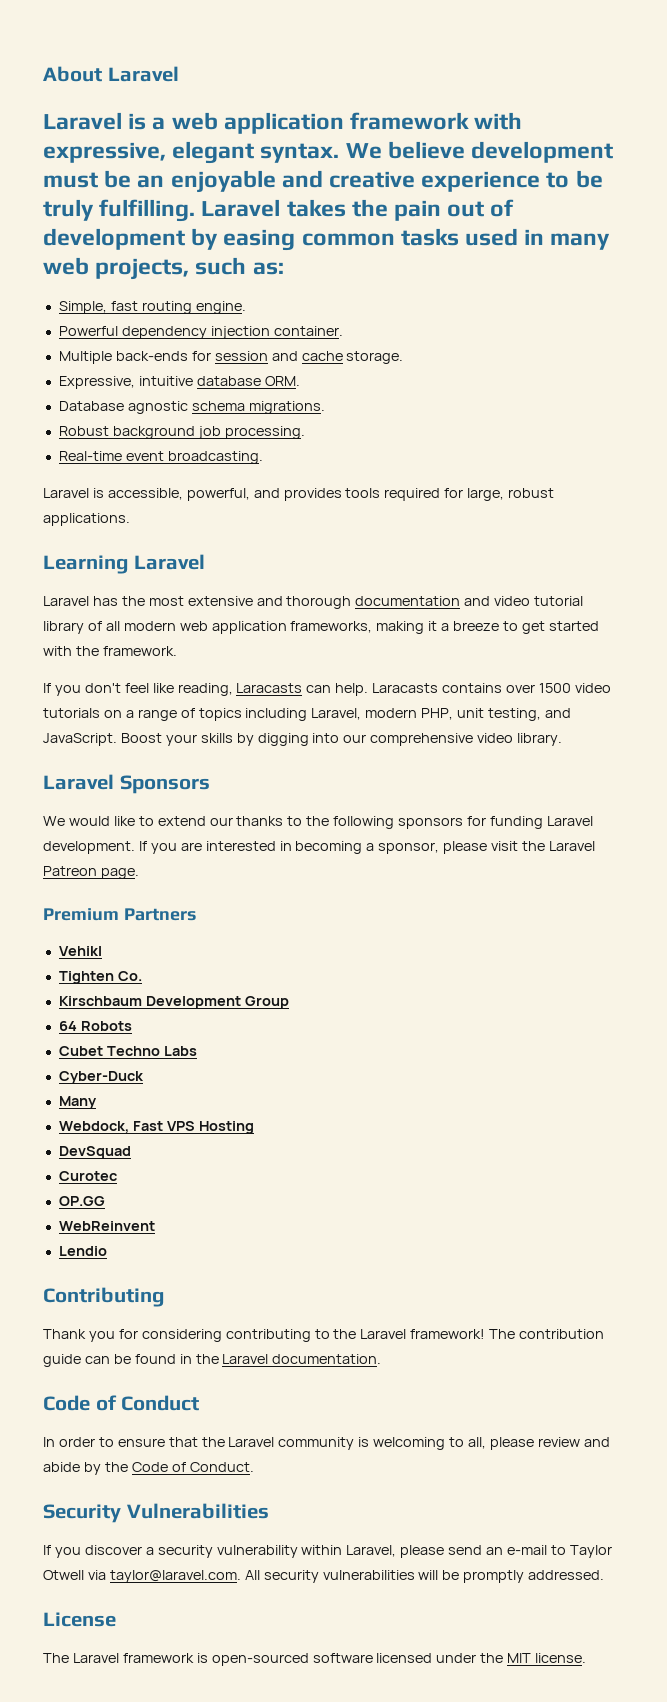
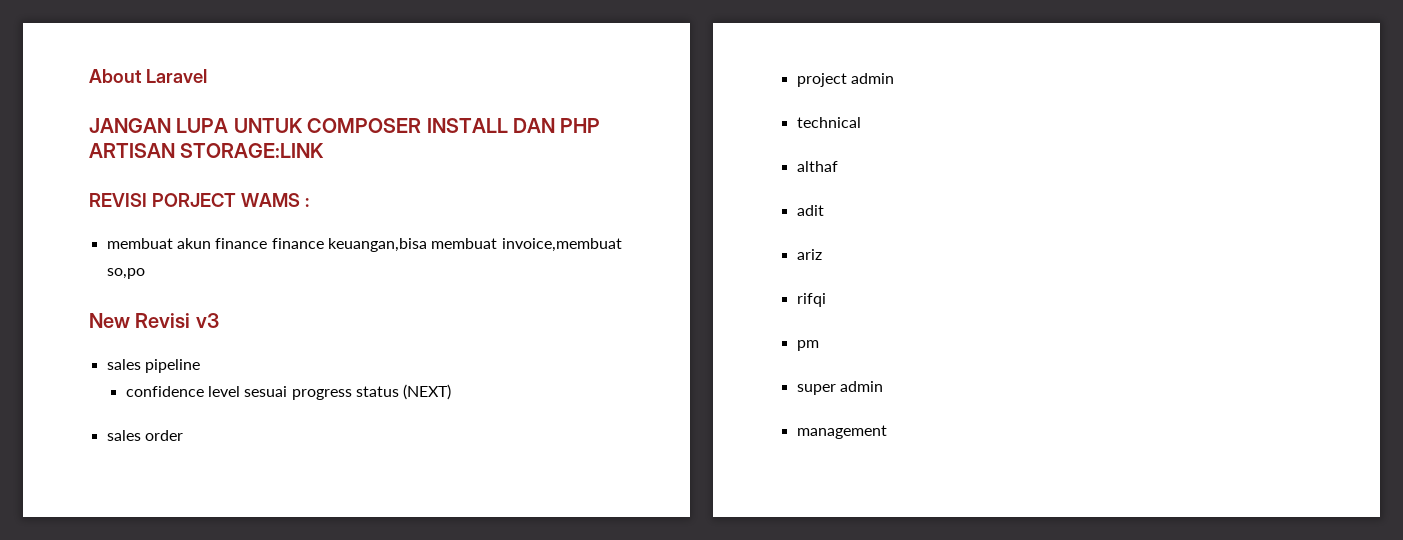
[43,112,523,134] [43,141,614,164] [43,170,603,193] [43,199,515,222] [43,228,611,251] [43,257,284,280] [58,301,246,314] [58,326,343,339] [58,351,404,364] [58,376,300,389] [58,401,325,414] [58,426,305,439] [58,451,263,464] [43,488,555,501] [43,513,130,526] [43,554,205,574] [43,596,584,609] [43,621,599,634] [43,646,177,656] [43,683,611,696] [43,708,571,721] [43,733,563,746] [43,774,210,794] [43,816,593,829] [43,841,595,854] [43,866,139,879] [43,908,196,921] [58,946,102,956] [58,971,142,984] [58,996,289,1009] [58,1021,132,1031] [58,1046,197,1056] [58,1071,144,1084] [58,1096,97,1109] [58,1121,254,1134] [58,1146,131,1159] [58,1171,117,1181] [58,1196,105,1206] [58,1221,155,1231] [58,1246,107,1256] [43,1287,164,1307] [43,1329,605,1342] [43,1354,382,1367] [43,1395,200,1411] [43,1437,610,1450] [43,1462,254,1475] [43,1503,269,1523] [43,1545,612,1558] [43,1570,605,1583] [43,1612,116,1627] [43,1653,587,1666] Laravel is a web application framework with expressive, elegant syntax. We believe development must be an enjoyable and creative experience to be truly fulfilling. Laravel takes the pain out of development by easing common tasks used in many web projects, such as: // Simple, fast routing engine. // Powerful dependency injection container. // Multiple back-ends for session and cache storage. // Expressive, intuitive database ORM. // Database agnostic schema migrations. // Robust background job processing. // Real-time event broadcasting. // Laravel is accessible, powerful, and provides tools required for large, robust applications. // Learning Laravel // Laravel has the most extensive and thorough documentation and video tutorial library of all modern web application frameworks, making it a breeze to get started with the framework. // If you don't feel like reading, Laracasts can help. Laracasts contains over 1500 video tutorials on a range of topics including Laravel, modern PHP, unit testing, and JavaScript. Boost your skills by digging into our comprehensive video library. // Laravel Sponsors // We would like to extend our thanks to the following sponsors for funding Laravel development. If you are interested in becoming a sponsor, please visit the Laravel Patreon page. // Premium Partners // Vehikl // Tighten Co. // Kirschbaum Development Group // 64 Robots // Cubet Techno Labs // Cyber-Duck // Many // Webdock, Fast VPS Hosting // DevSquad // Curotec // OP.GG // WebReinvent // Lendio // Contributing // Thank you for considering contributing to the Laravel framework! The contribution guide can be found in the Laravel documentation. // Code of Conduct // In order to ensure that the Laravel community is welcoming to all, please review and abide by the Code of Conduct. // Security Vulnerabilities // If you discover a security vulnerability within Laravel, please send an e-mail to Taylor Otwell via taylor@laravel.com. All security vulnerabilities will be promptly addressed. // License // The Laravel framework is open-sourced software licensed under the MIT license. -> [89,118,601,133] [89,143,325,158] [89,193,309,207] [106,238,622,252] [106,268,145,279] [89,313,219,328] [106,359,200,373] [125,384,452,400] [106,430,183,441] [796,73,894,87] [796,117,861,128] [796,161,838,172] [796,205,824,216] [796,249,822,260] [796,293,826,307] [796,340,819,351] [796,381,883,395] [796,425,887,439] JANGAN LUPA UNTUK COMPOSER INSTALL DAN PHP ARTISAN STORAGE:LINK // REVISI PORJECT WAMS : // membuat akun finance finance keuangan,bisa membuat invoice,membuat so,po // New Revisi v3 // sales pipeline // confidence level sesuai progress status (NEXT) // sales order // project admin // technical // althaf // adit // ariz // rifqi // pm // super admin // management

